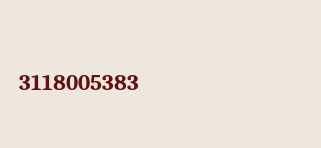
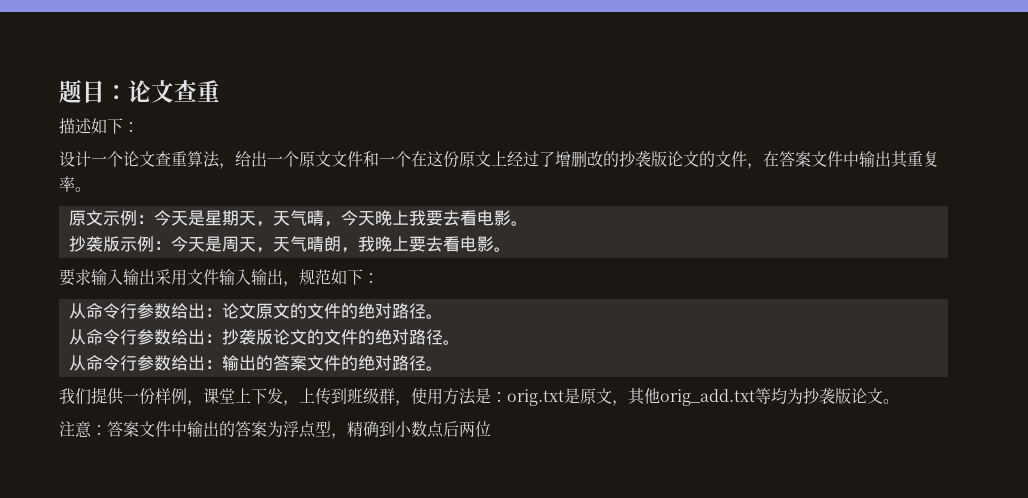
[19,74,139,90] 3118005383 -> [59,79,220,103] [59,118,139,134] [59,151,939,169] [59,176,91,192] [68,210,528,227] [68,236,511,253] [59,269,379,287] [68,303,443,319] [68,329,460,345] [68,355,443,371] [59,387,899,406] [59,421,491,439] 题目：论文查重 // 描述如下： // 设计一个论文查重算法，给出一个原文文件和一个在这份原文上经过了增删改的抄袭版论文的文件，在答案文件中输出其重复率。 // 原文示例：今天是星期天，天气晴，今天晚上我要去看电影。 // 抄袭版示例：今天是周天，天气晴朗，我晚上要去看电影。 // 要求输入输出采用文件输入输出，规范如下： // 从命令行参数给出：论文原文的文件的绝对路径。 // 从命令行参数给出：抄袭版论文的文件的绝对路径。 // 从命令行参数给出：输出的答案文件的绝对路径。 // 我们提供一份样例，课堂上下发，上传到班级群，使用方法是：orig.txt是原文，其他orig_add.txt等均为抄袭版论文。 // 注意：答案文件中输出的答案为浮点型，精确到小数点后两位

